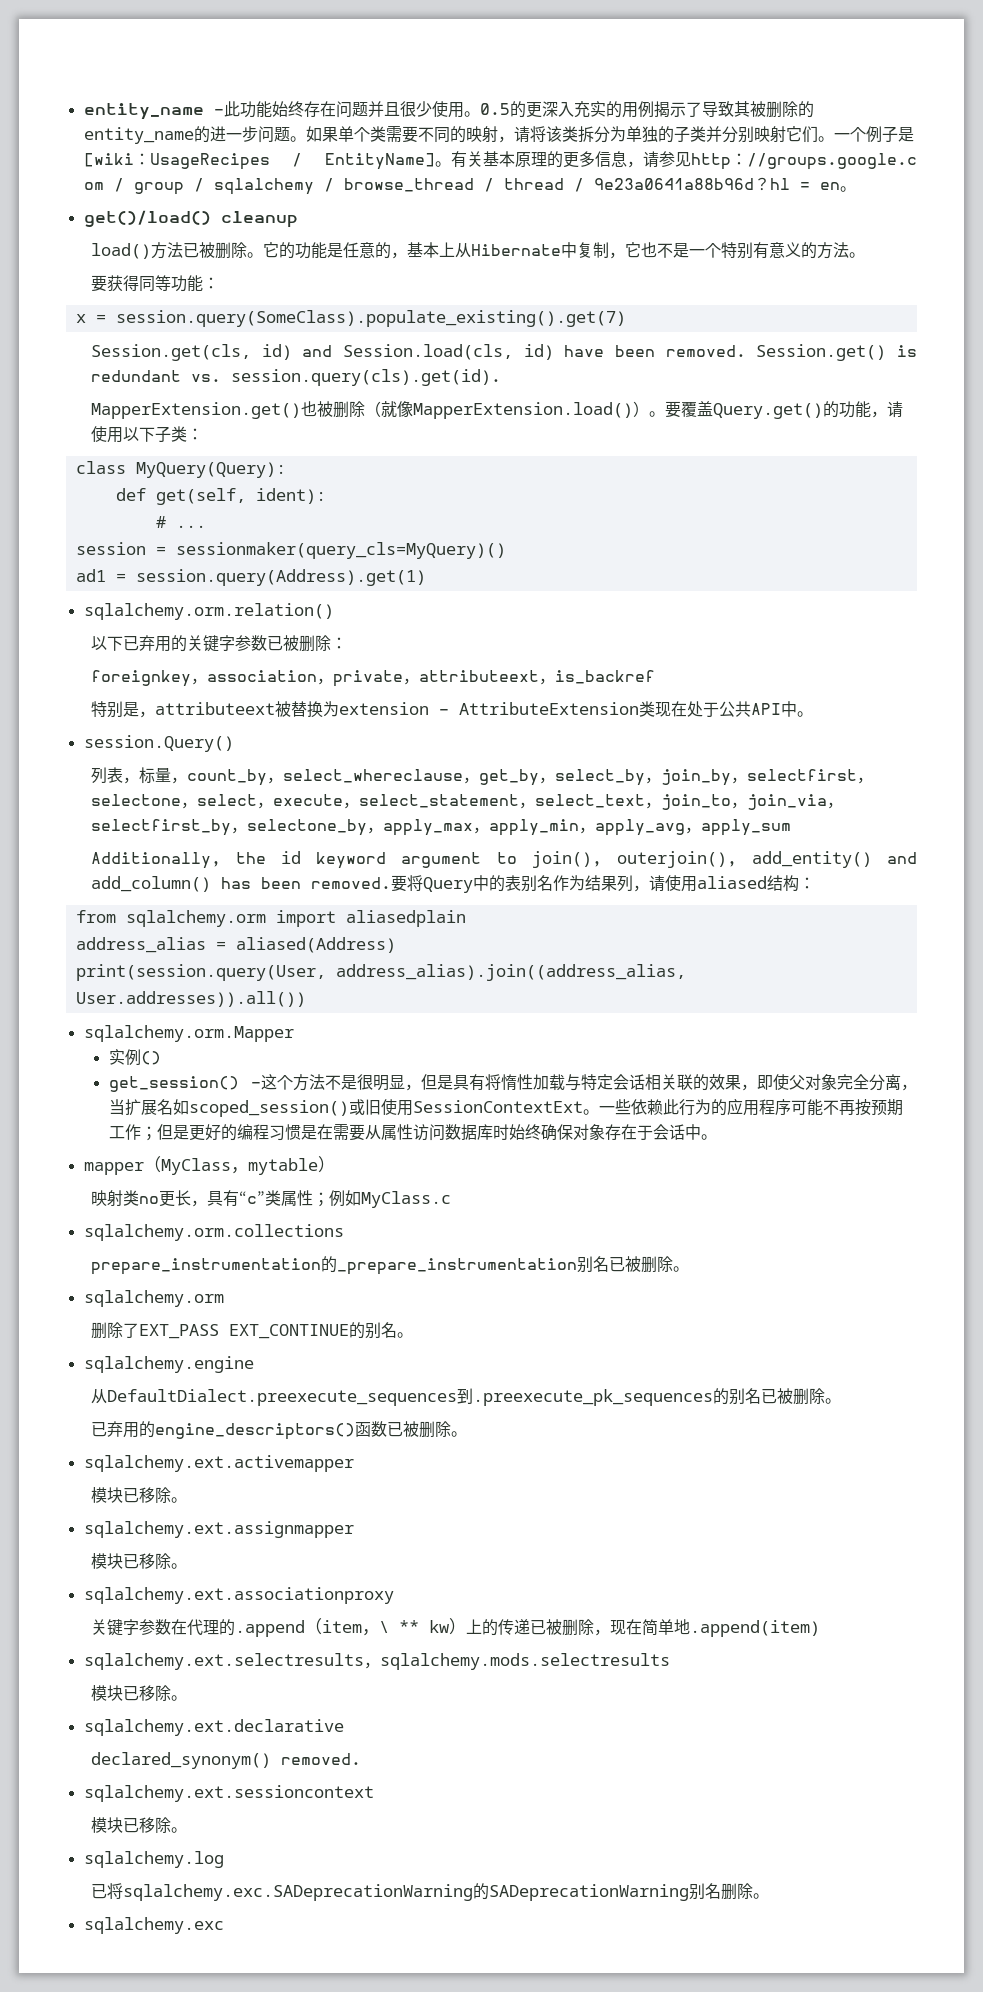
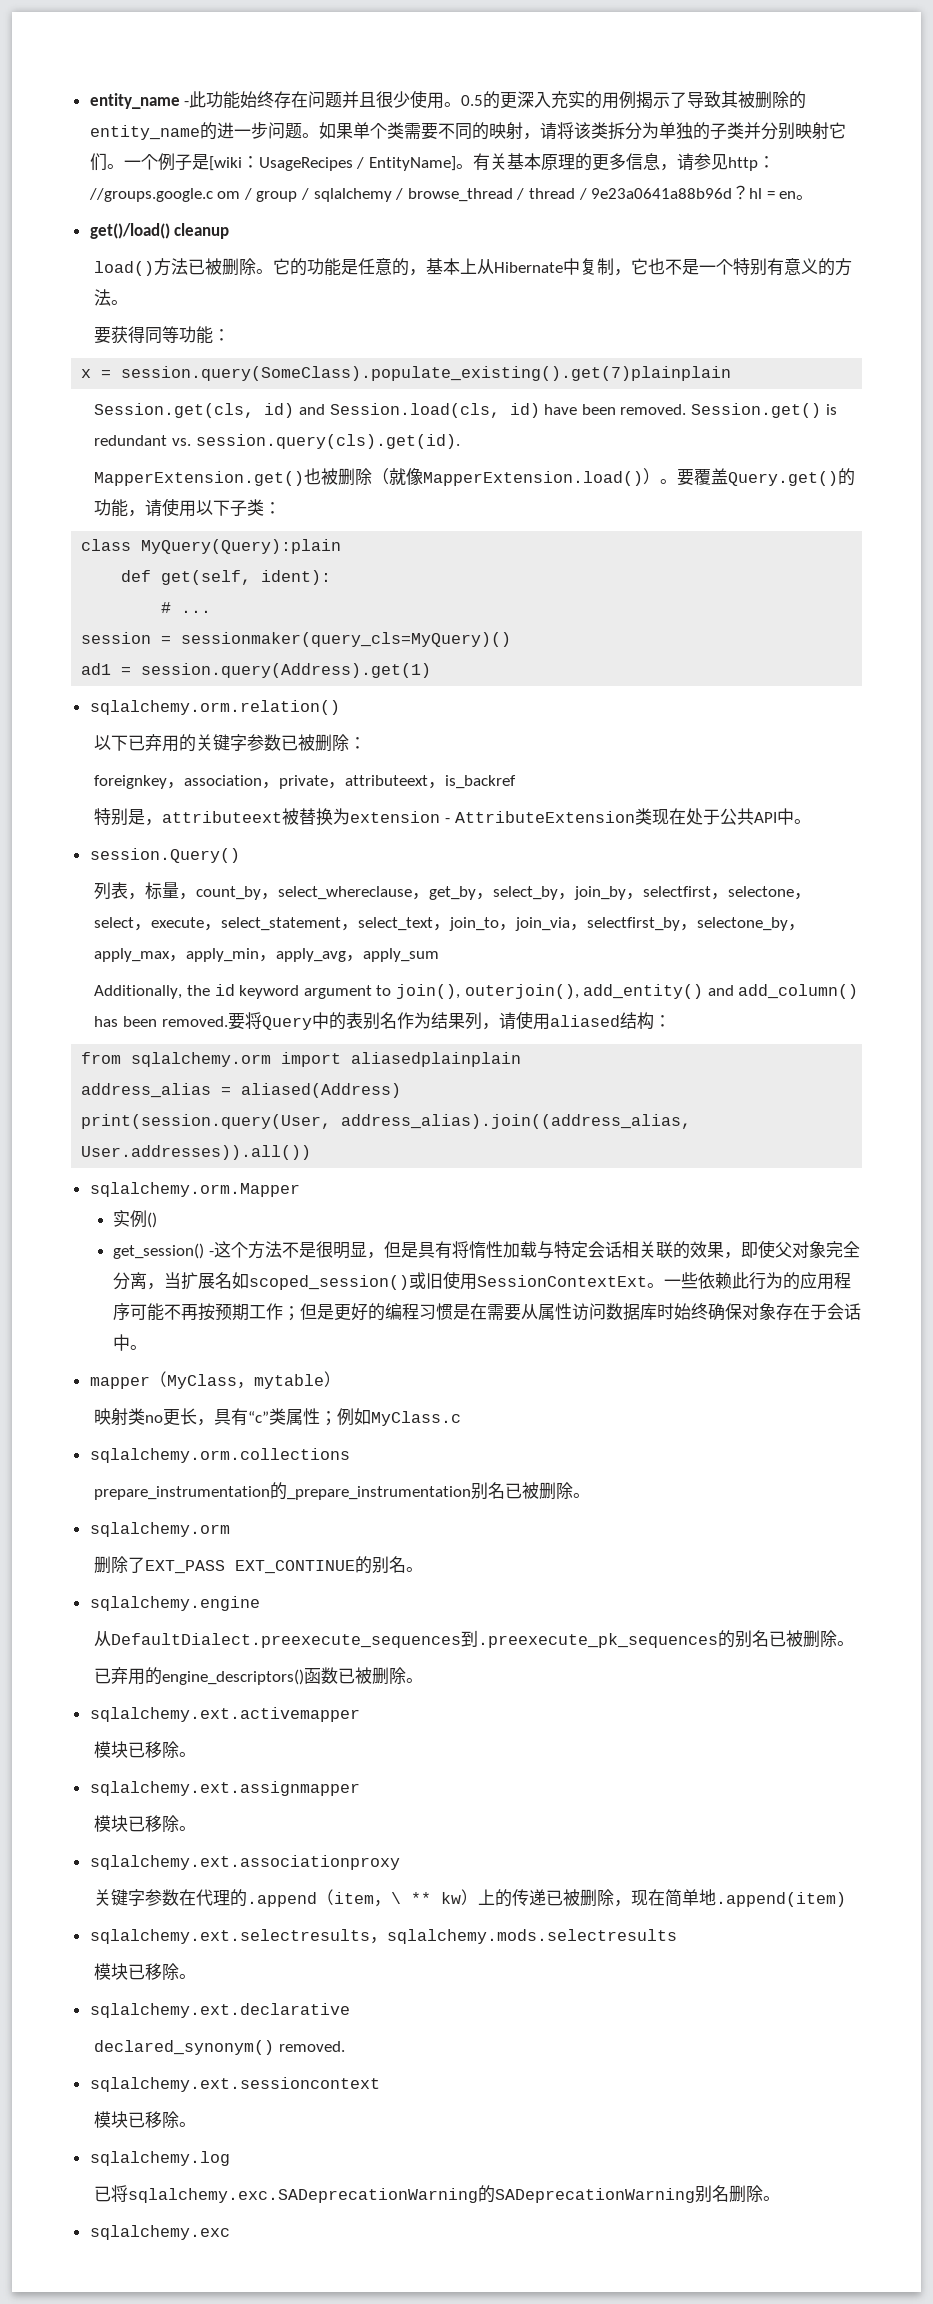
[115,310,626,327] session.query(SomeClass).populate_existing().get(7) -> [121,366,732,381] session.query(SomeClass).populate_existing().get(7)plainplain
[135,462,286,478] MyQuery(Query): -> [141,539,342,554] MyQuery(Query):plain
[345,910,466,927] aliasedplain -> [351,1052,522,1067] aliasedplainplain

